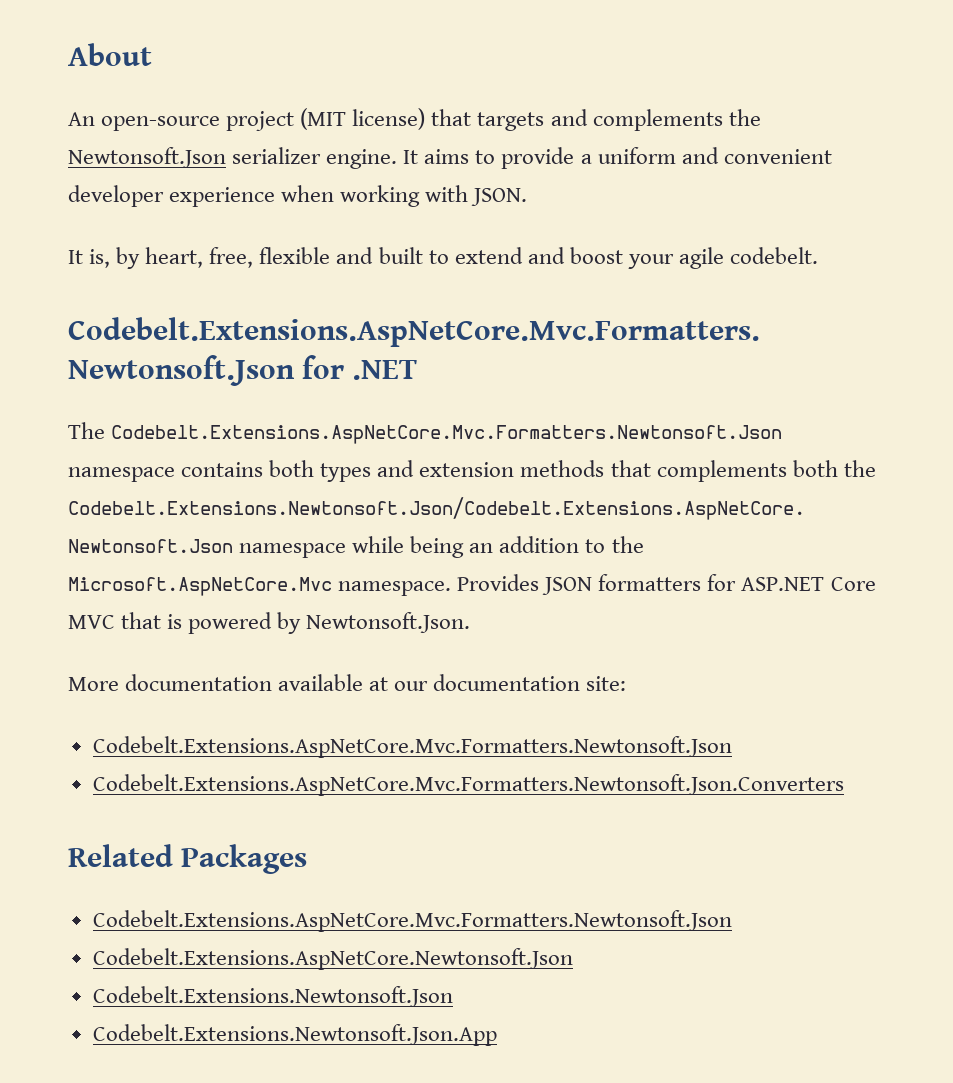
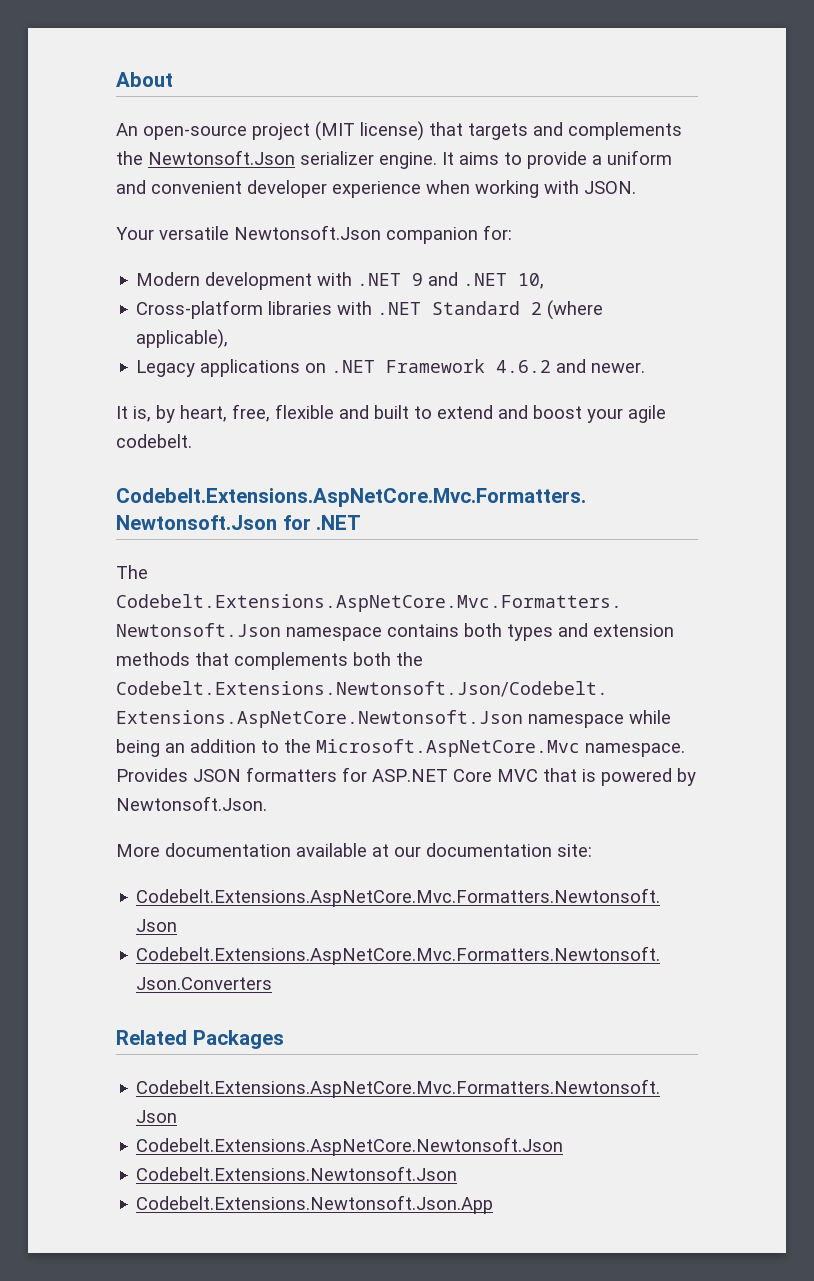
(528, 197) none -> [116,225,512,244] [136,272,545,290] [136,300,604,320] [136,329,229,349] [136,359,646,377] // Your versatile Newtonsoft.Json companion for: // Modern development with .NET 9 and .NET 10, // Cross-platform libraries with .NET Standard 2 (where applicable), // Legacy applications on .NET Framework 4.6.2 and newer.

